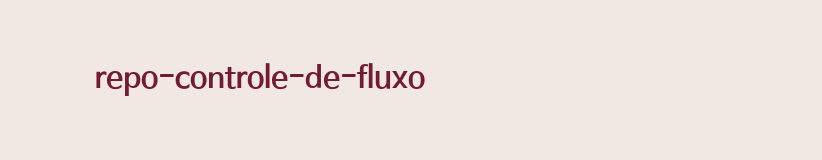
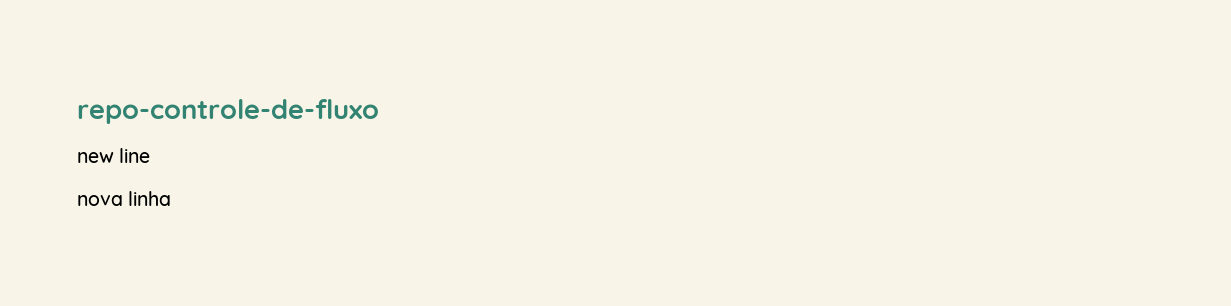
(425, 79) none -> [77,148,151,163] [77,191,172,206] // new line // nova linha

